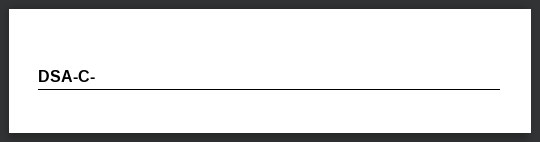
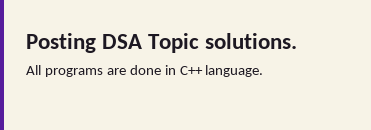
[38,70,95,82] DSA-C- -> [26,33,298,53] [26,65,264,77] Posting DSA Topic solutions. // All programs are done in C++ language.

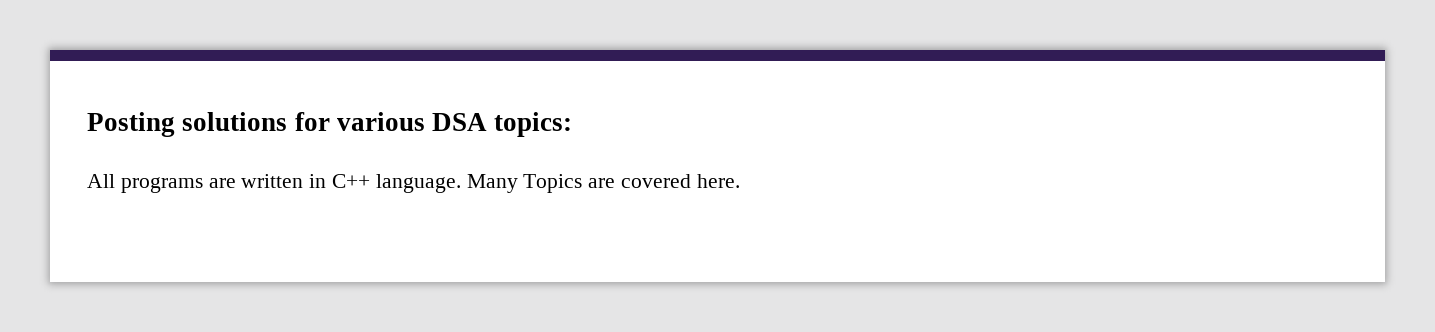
[102,33,298,53] DSA Topic solutions. -> [182,112,573,137] solutions for various DSA topics:
[129,65,161,75] done -> [241,174,304,188] written
(264, 71) none -> [466,174,740,193] Many Topics are covered here.

